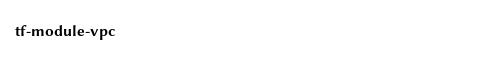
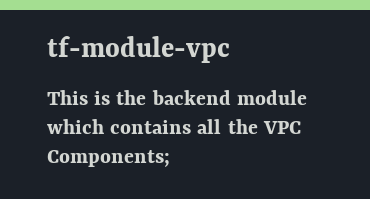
(115, 32) none -> [47,90,307,105] [47,119,301,134] [47,150,170,167] // This is the backend module which contains all the VPC Components;

